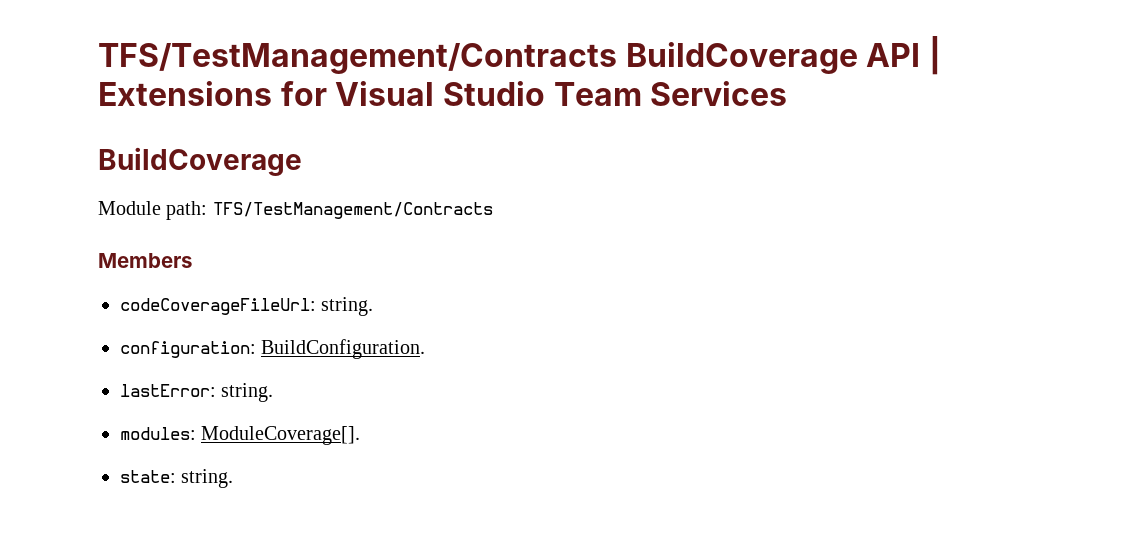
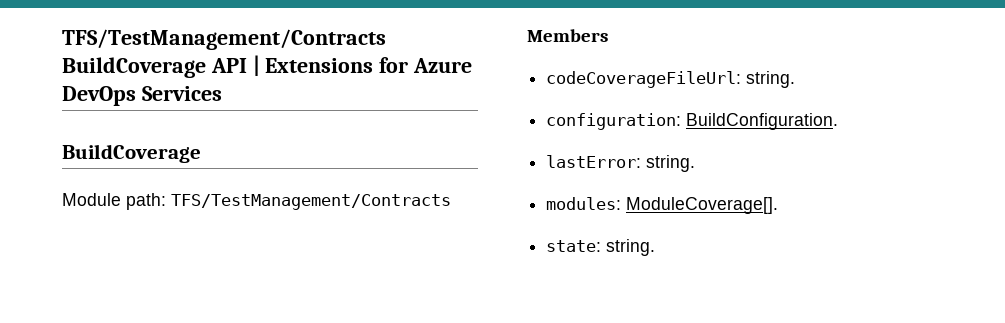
[335,81,642,106] Visual Studio Team -> [413,58,473,73] [62,86,136,106] Azure DevOps

